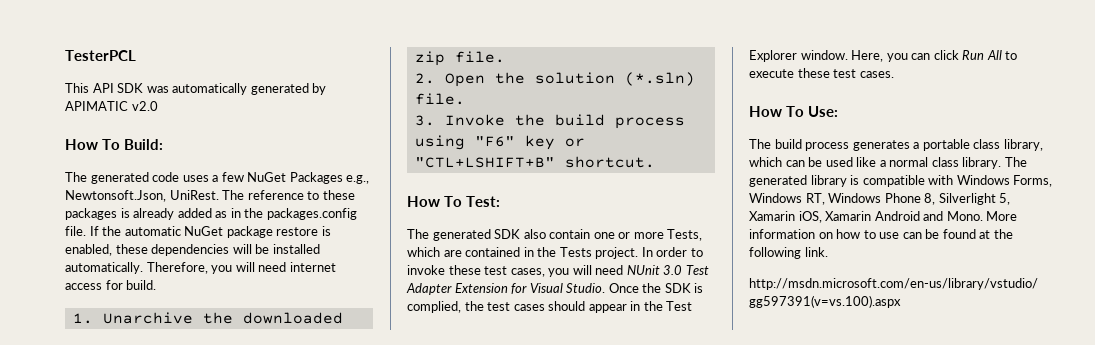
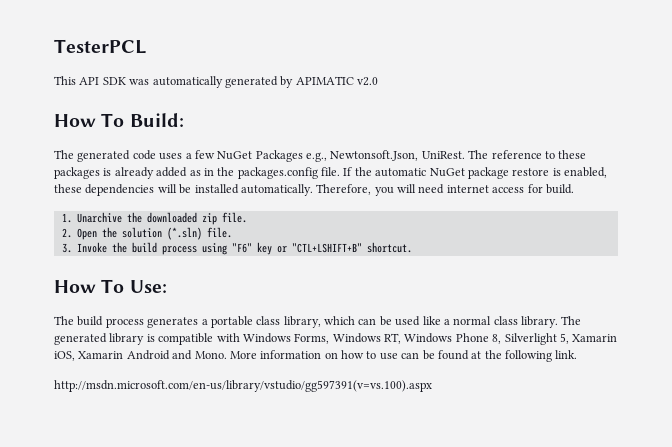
[407,196,501,207] [407,229,703,241] [407,247,703,259] [407,265,709,277] [406,283,704,295] [407,301,693,313] [749,50,1018,62] [749,68,894,78] // How To Test: // The generated SDK also contain one or more Tests, which are contained in the Tests project. In order to invoke these test cases, you will need NUnit 3.0 Test Adapter Extension for Visual Studio. Once the SDK is complied, the test cases should appear in the Test Explorer window. Here, you can click Run All to execute these test cases. -> (412, 247) none

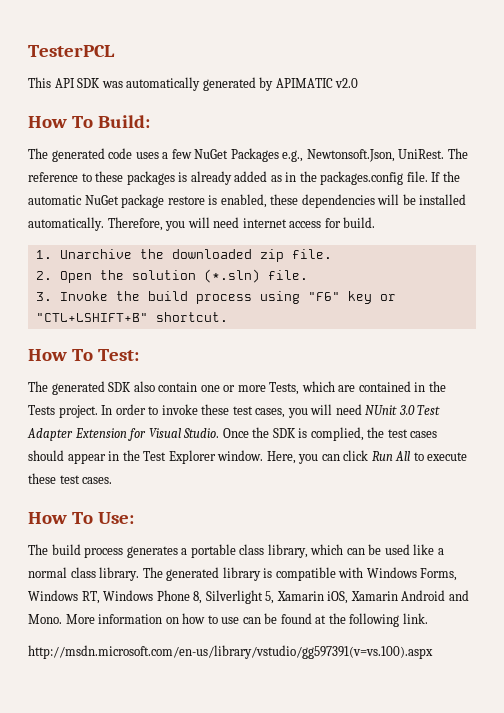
(412, 247) none -> [28,349,139,361] [28,381,446,395] [28,404,441,418] [27,427,438,441] [28,450,468,464] [28,473,113,484] // How To Test: // The generated SDK also contain one or more Tests, which are contained in the Tests project. In order to invoke these test cases, you will need NUnit 3.0 Test Adapter Extension for Visual Studio. Once the SDK is complied, the test cases should appear in the Test Explorer window. Here, you can click Run All to execute these test cases.

